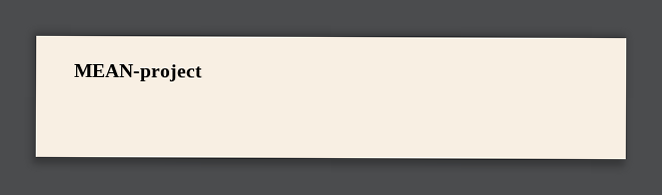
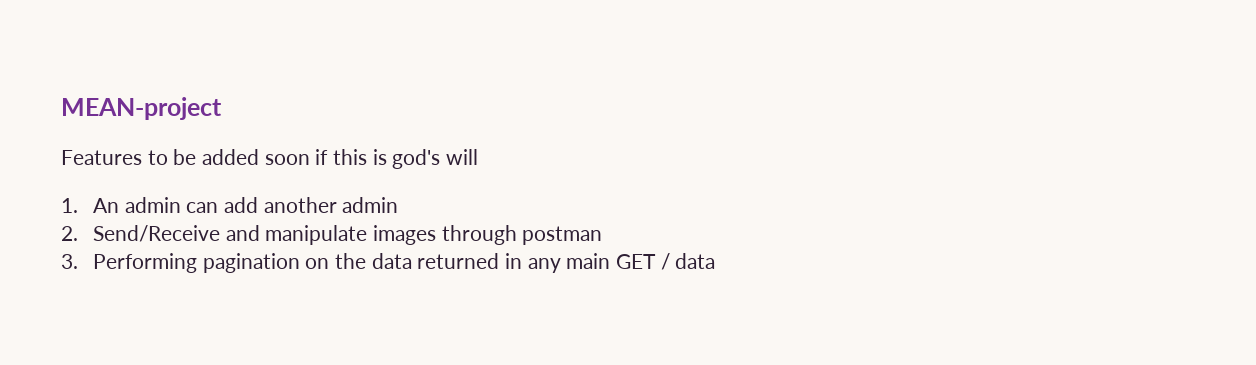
(203, 73) none -> [61,149,479,169] [61,197,399,213] [61,225,603,245] [61,253,716,273] // Features to be added soon if this is god's will // 1. An admin can add another admin // 2. Send/Receive and manipulate images through postman // 3. Performing pagination on the data returned in any main GET / data

